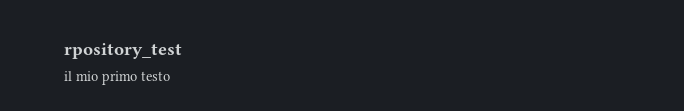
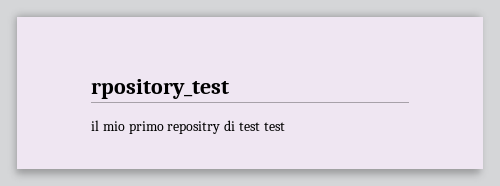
[141,71,170,81] testo -> [167,120,285,134] repositry di test test

